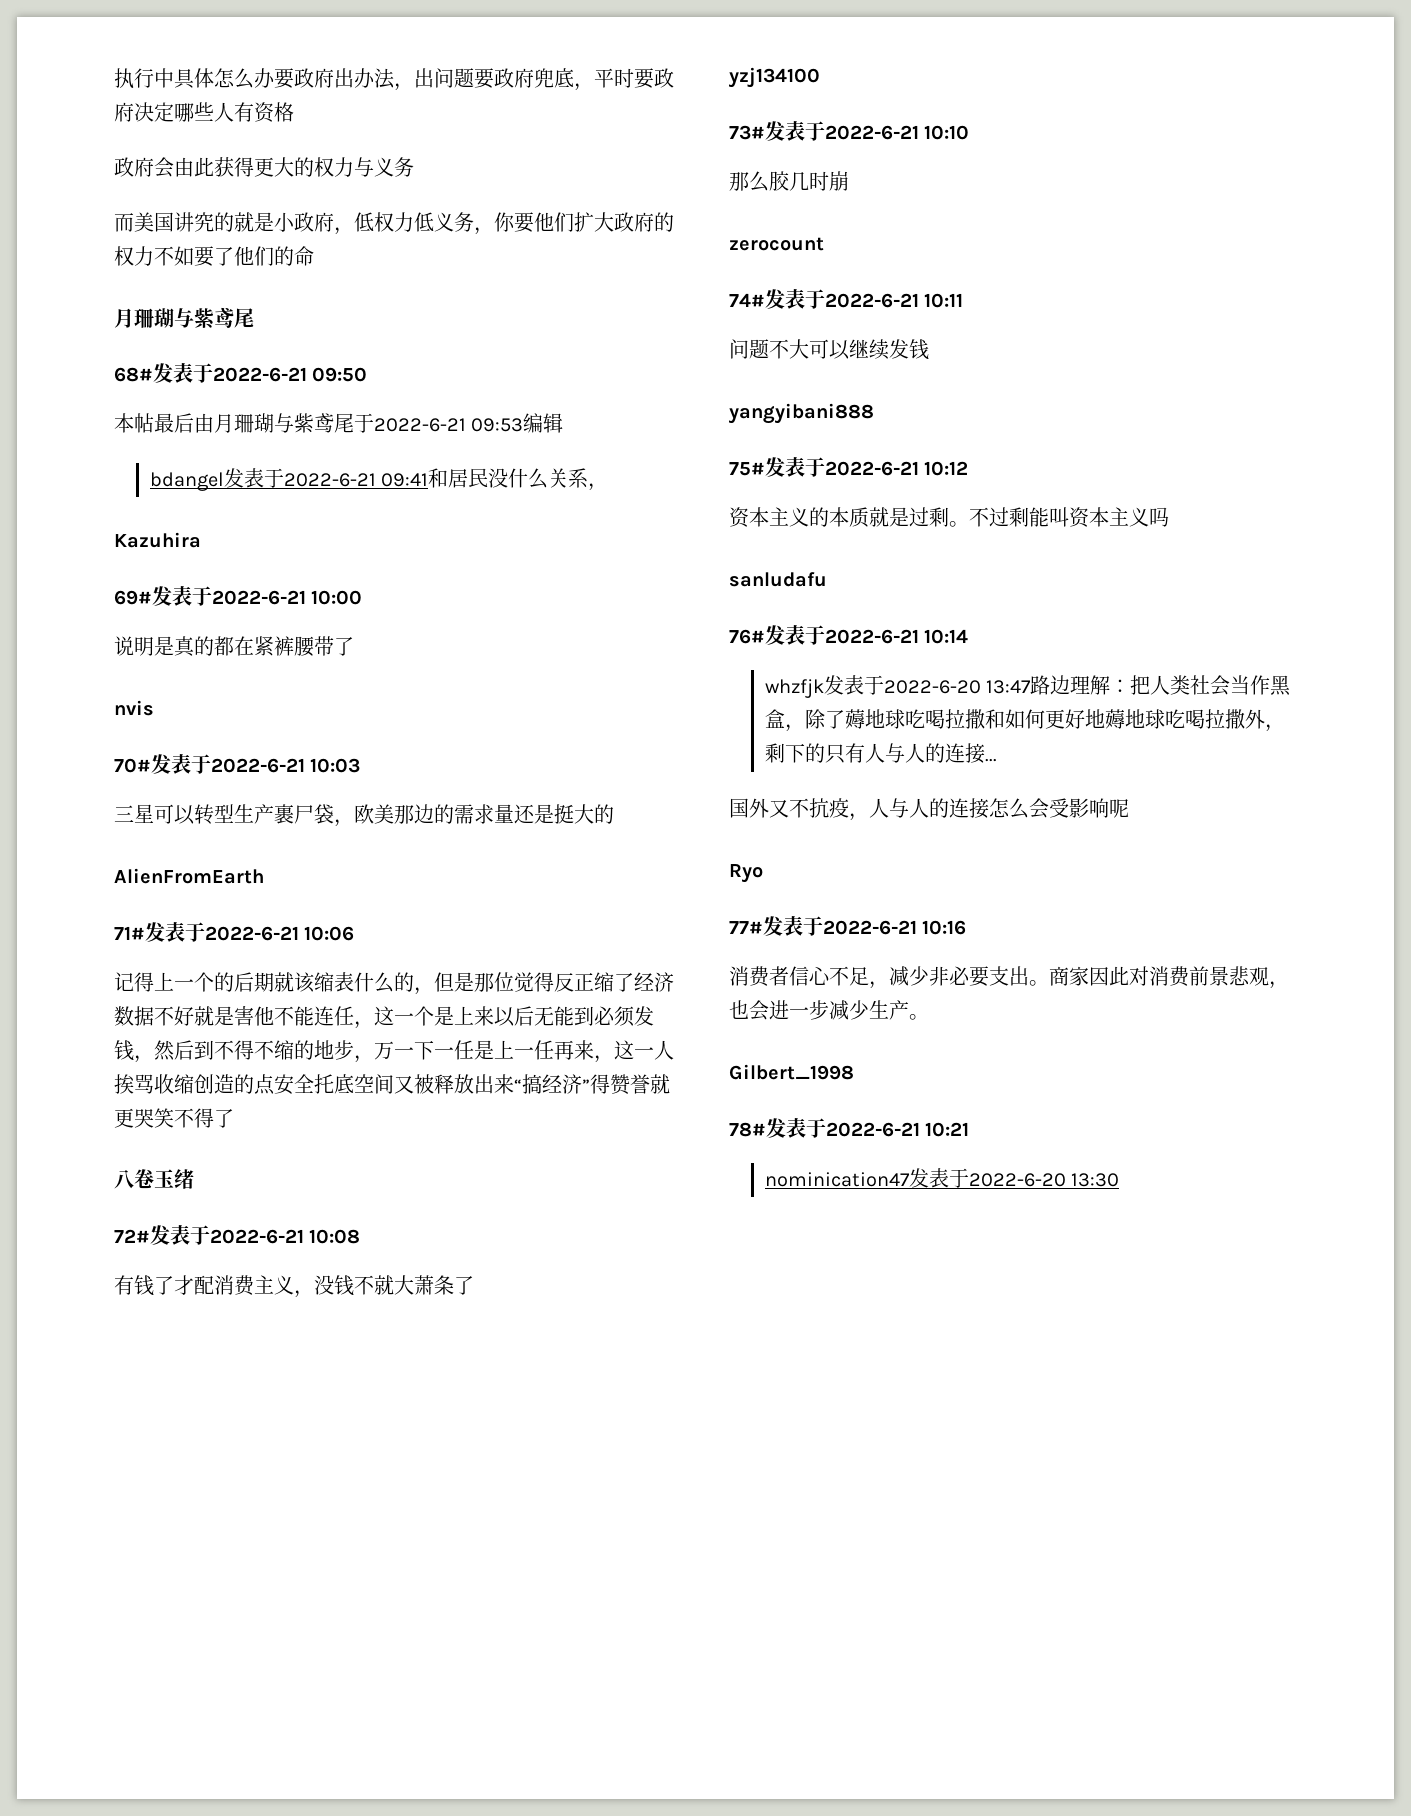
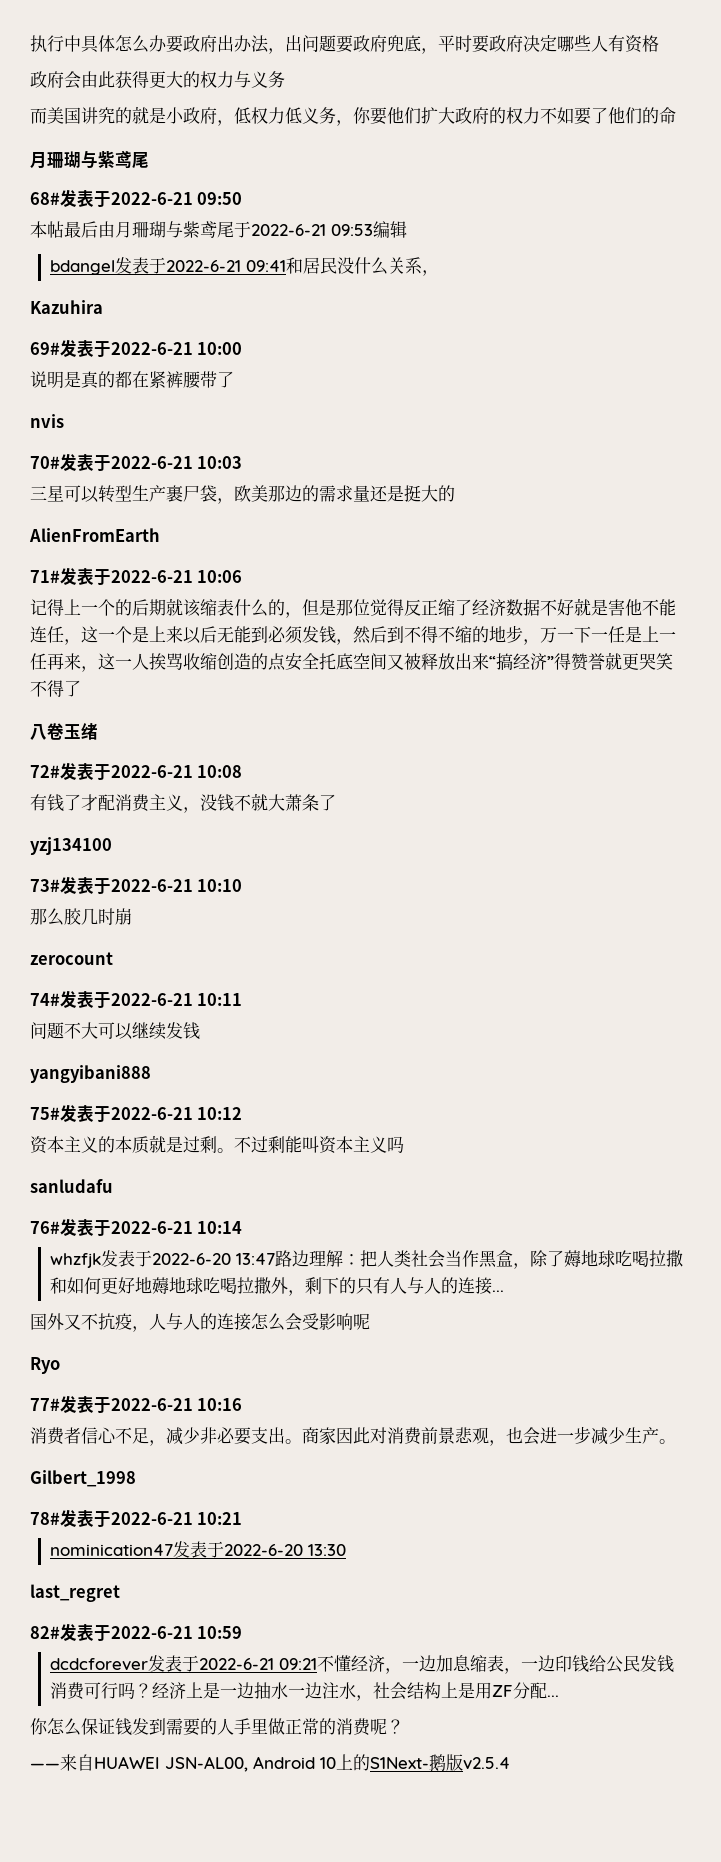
(1120, 1180) none -> [30,1584,120,1602] [30,1623,243,1641] [49,1655,674,1674] [49,1682,559,1701] [30,1718,404,1736] [30,1754,510,1772] // last_regret // 82#发表于2022-6-21 10:59 // dcdcforever发表于2022-6-21 09:21不懂经济，一边加息缩表，一边印钱给公民发钱消费可行吗？经济上是一边抽水一边注水，社会结构上是用ZF分配... // 你怎么保证钱发到需要的人手里做正常的消费呢？ // ——来自HUAWEI JSN-AL00, Android 10上的S1Next-鹅版v2.5.4

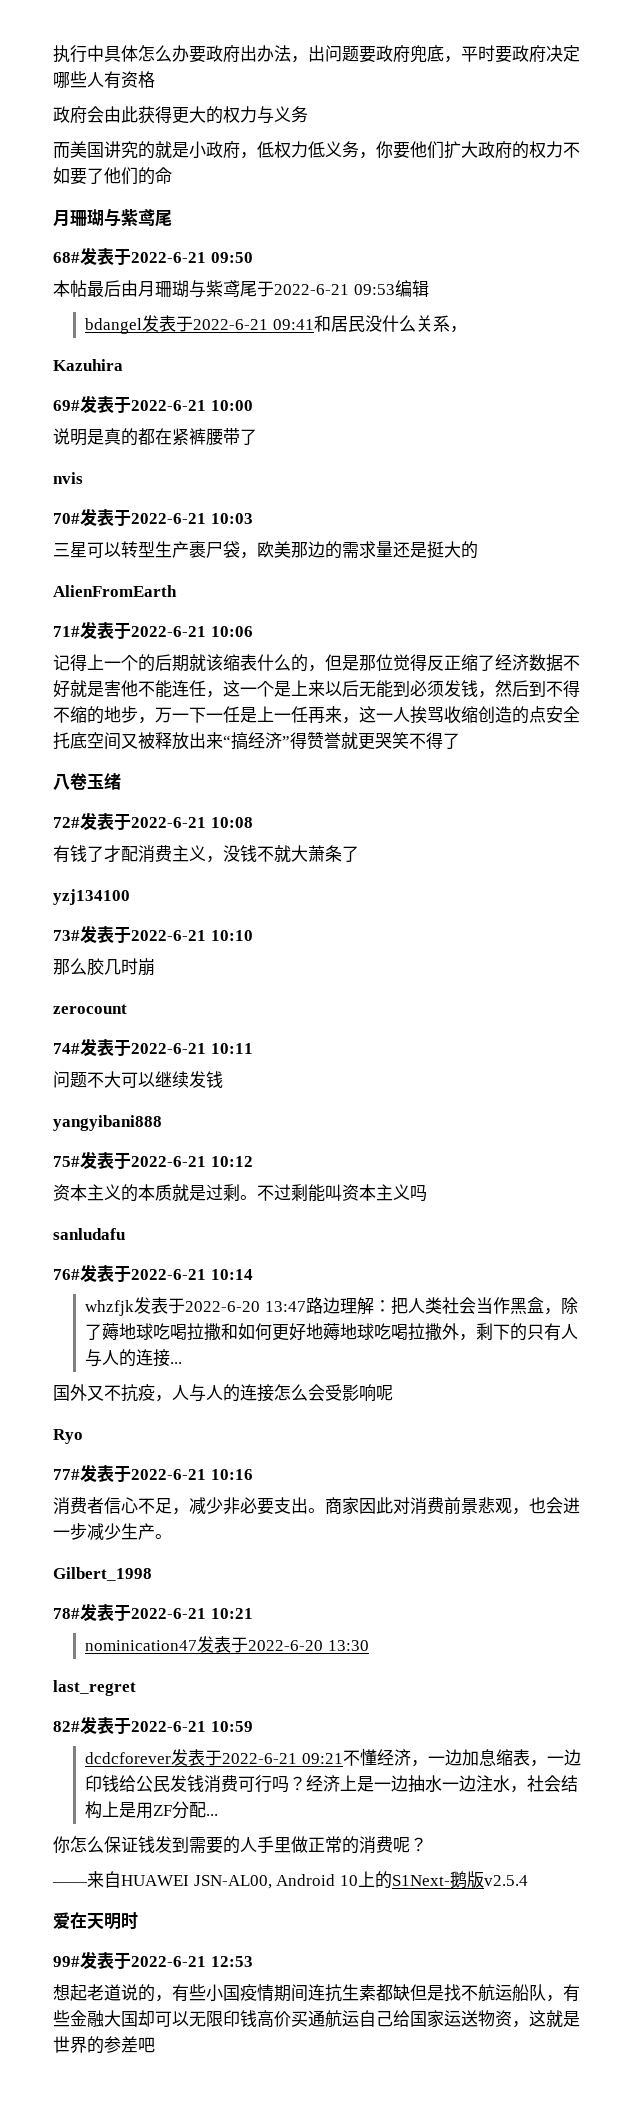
(510, 1763) none -> [53,1912,138,1930] [53,1951,253,1969] [53,1984,580,2002] [53,2010,580,2028] [53,2036,155,2054] // 爱在天明时 // 99#发表于2022-6-21 12:53 // 想起老道说的，有些小国疫情期间连抗生素都缺但是找不航运船队，有些金融大国却可以无限印钱高价买通航运自己给国家运送物资，这就是世界的参差吧

